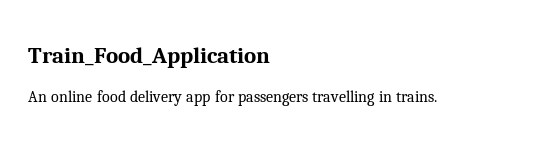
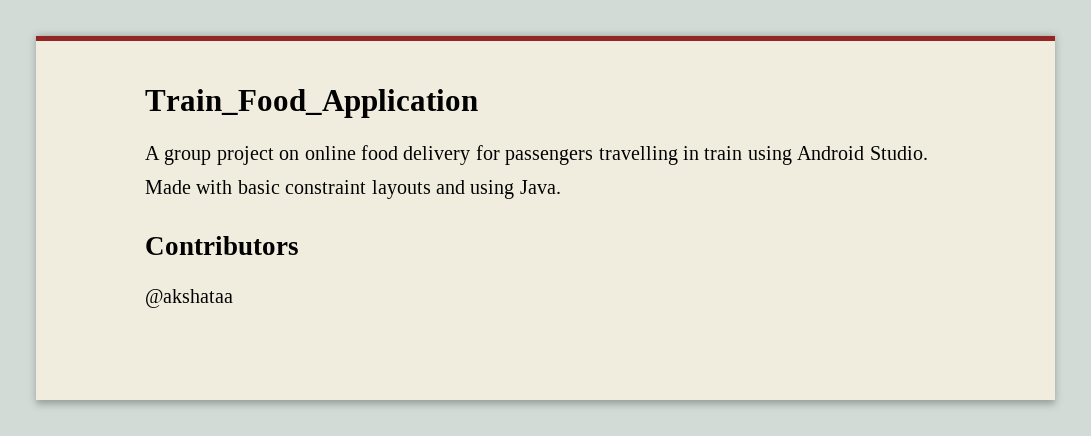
[28,91,47,102] An -> [145,146,300,165] A group project on
[186,93,211,106] app -> (471, 155) none
[395,91,437,102] trains. -> [704,146,928,165] [145,180,561,199] [145,236,299,255] [145,289,233,308] train using Android Studio. Made with basic constraint layouts and using Java. // Contributors // @akshataa

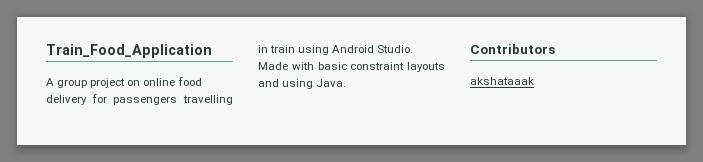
[145,289,233,308] @akshataa -> [470,77,534,85] akshataaak

